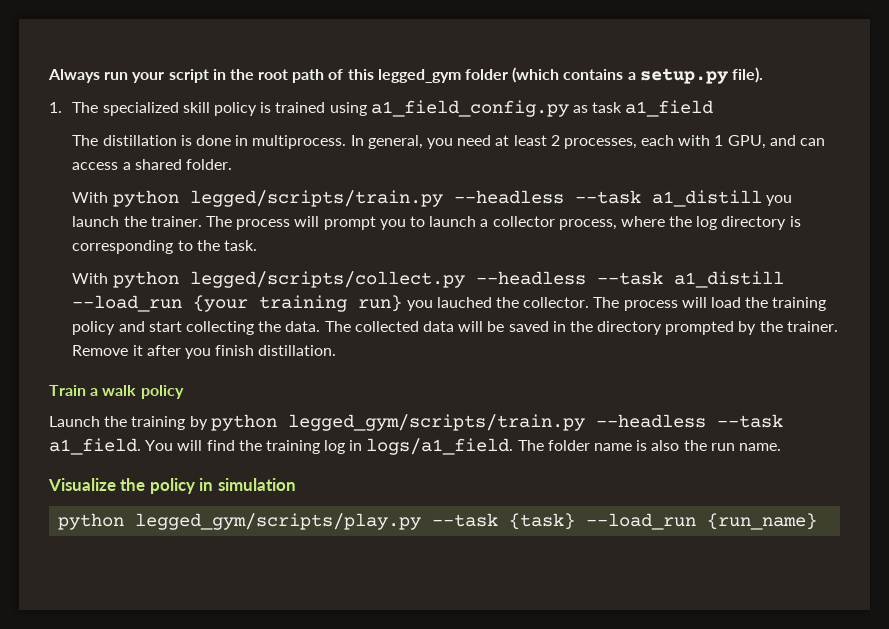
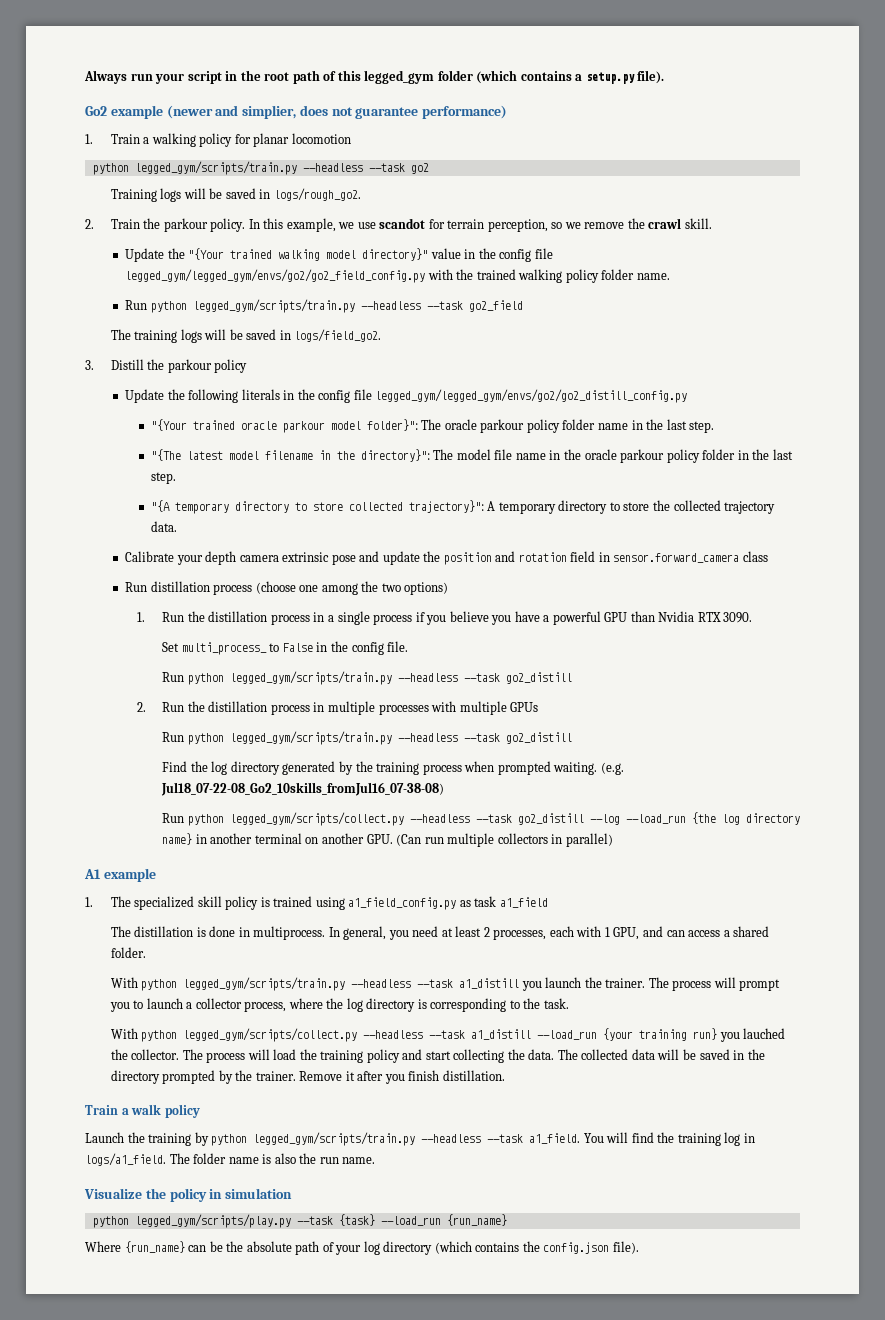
(763, 75) none -> [85,105,508,119] [85,133,351,147] [92,161,429,175] [110,188,361,202] [85,218,712,232] [125,248,553,262] [125,269,670,283] [125,299,523,313] [110,329,382,343] [85,359,248,373] [125,389,688,403] [150,419,715,433] [150,449,793,463] [150,472,176,484] [150,500,776,514] [150,521,177,532] [125,551,768,565] [125,581,449,595] [136,611,753,625] [162,641,409,655] [162,671,572,685] [136,701,539,715] [162,731,572,745] [162,761,624,775] [161,782,445,796] [162,812,800,826] [162,833,613,847] [84,868,156,882] // Go2 example (newer and simplier, does not guarantee performance) // 1. Train a walking policy for planar locomotion // python legged_gym/scripts/train.py --headless --task go2 // Training logs will be saved in logs/rough_go2. // 2. Train the parkour policy. In this example, we use scandot for terrain perception, so we remove the crawl skill. // Update the "{Your trained walking model directory}" value in the config file legged_gym/legged_gym/envs/go2/go2_field_config.py with the trained walking policy folder name. // Run python legged_gym/scripts/train.py --headless --task go2_field // The training logs will be saved in logs/field_go2. // 3. Distill the parkour policy // Update the following literals in the config file legged_gym/legged_gym/envs/go2/go2_distill_config.py // "{Your trained oracle parkour model folder}": The oracle parkour policy folder name in the last step. // "{The latest model filename in the directory}": The model file name in the oracle parkour policy folder in the last step. // "{A temporary directory to store collected trajectory}": A temporary directory to store the collected trajectory data. // Calibrate your depth camera extrinsic pose and update the position and rotation field in sensor.forward_camera class // Run distillation process (choose one among the two options) // 1. Run the distillation process in a single process if you believe you have a powerful GPU than Nvidia RTX 3090. // Set multi_process_ to False in the config file. // Run python legged_gym/scripts/train.py --headless --task go2_distill // 2. Run the distillation process in multiple processes with multiple GPUs // Run python legged_gym/scripts/train.py --headless --task go2_distill // Find the log directory generated by the training process when prompted waiting. (e.g. Jul18_07-22-08_Go2_10skills_fromJul16_07-38-08) // Run python legged_gym/scripts/collect.py --headless --task go2_distill --log --load_run {the log directory name} in another terminal on another GPU. (Can run multiple collectors in parallel) // A1 example
[189,190,443,207] legged/scripts/train.py -> [183,977,346,991] legged_gym/scripts/train.py
[189,271,465,288] legged/scripts/collect.py -> [183,1028,358,1042] legged_gym/scripts/collect.py
(818, 521) none -> [85,1241,639,1255] // Where {run_name} can be the absolute path of your log directory (which contains the config.json file).

